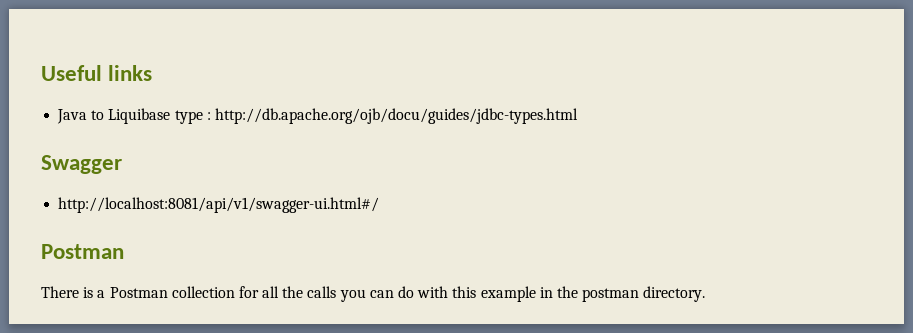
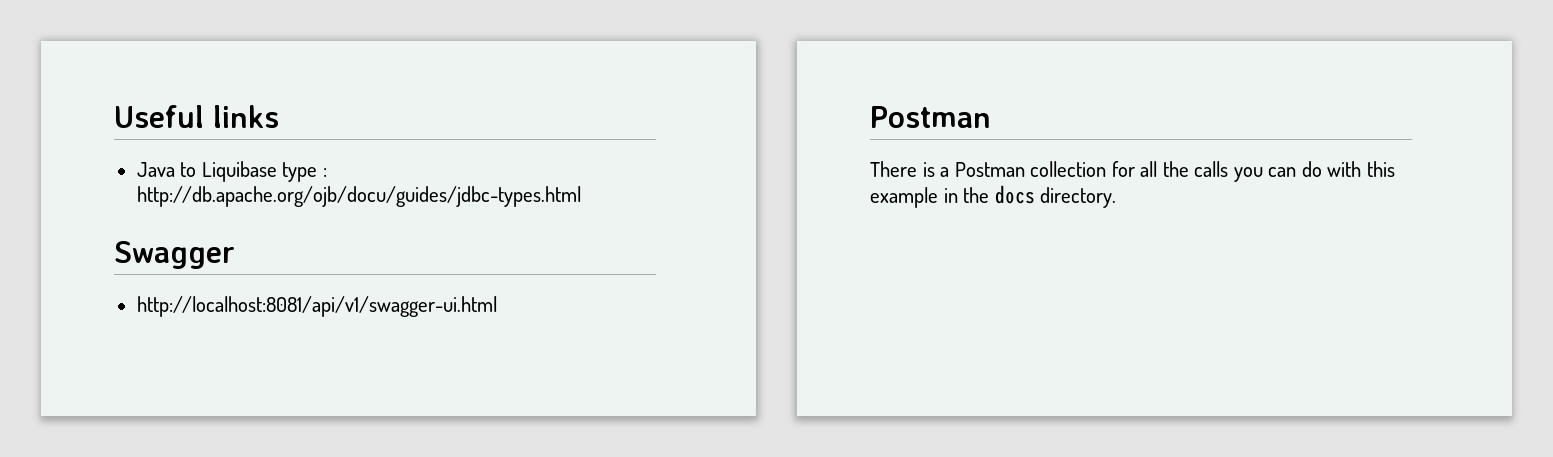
[58,197,380,213] http://localhost:8081/api/v1/swagger-ui.html#/ -> [136,296,498,317] http://localhost:8081/api/v1/swagger-ui.html
[582,288,640,302] postman -> [994,185,1035,204] docs

